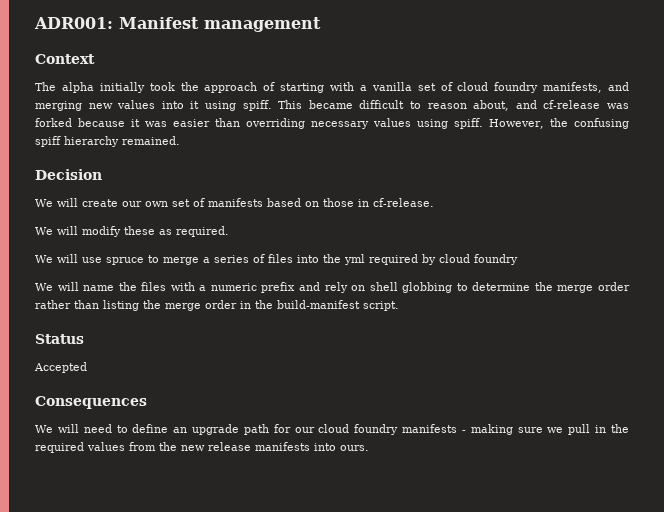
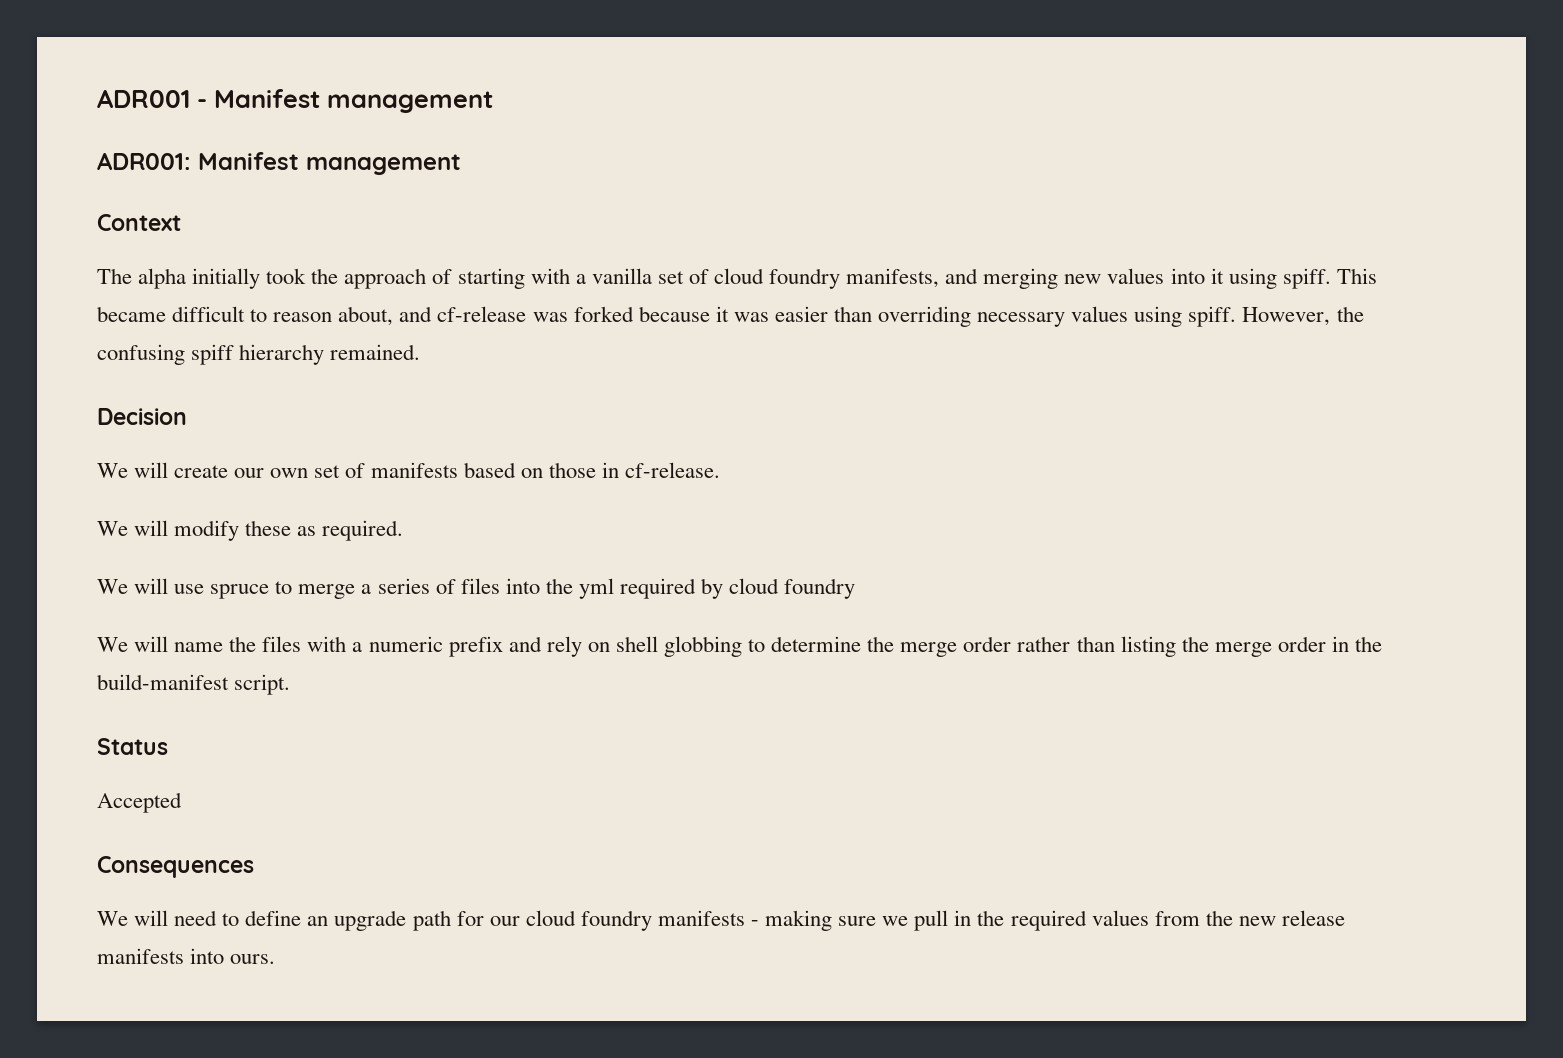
(34, 23) none -> [97,89,493,113] ADR001 - Manifest management //

